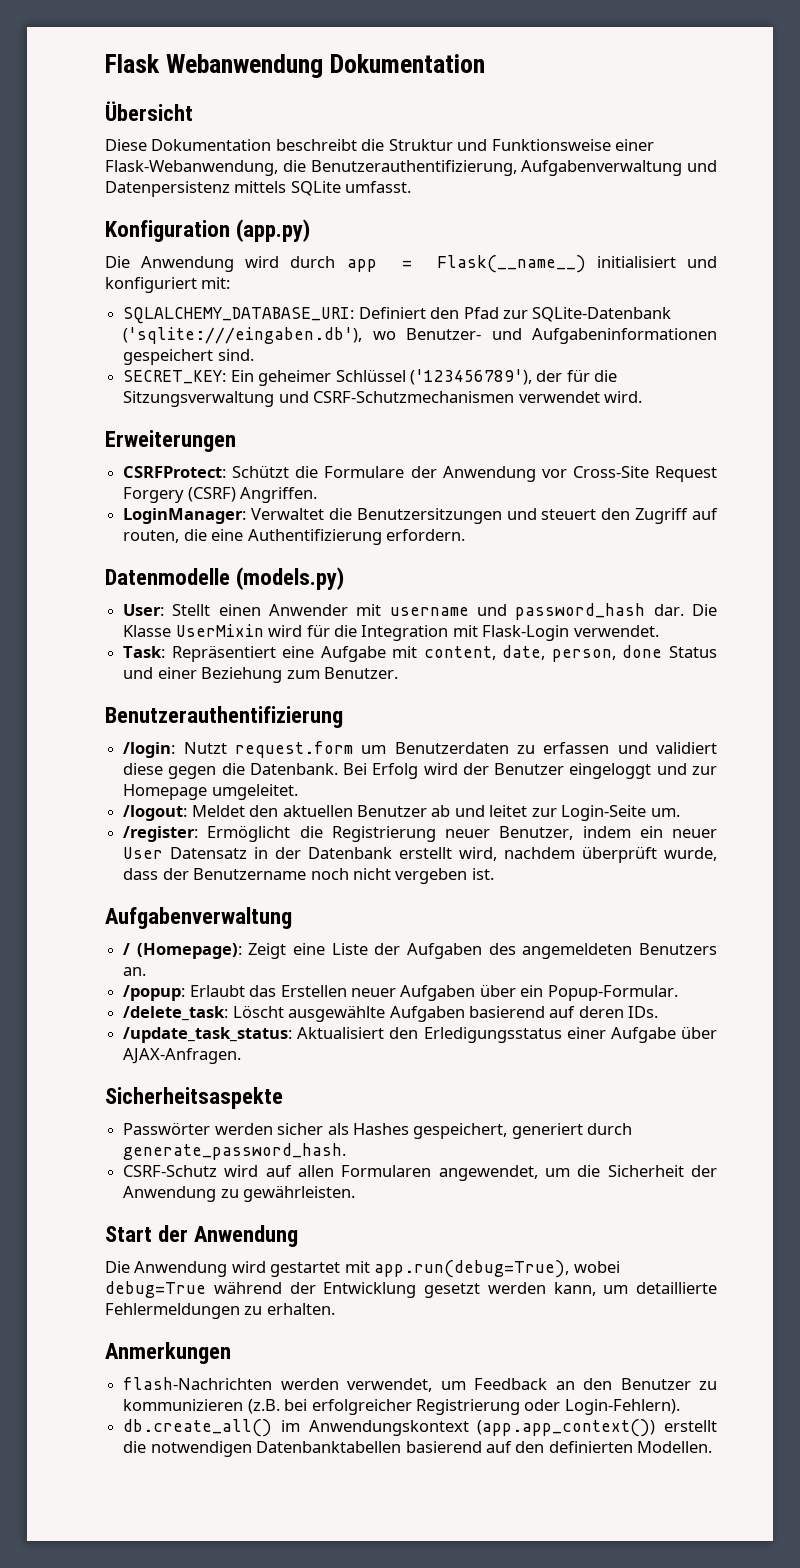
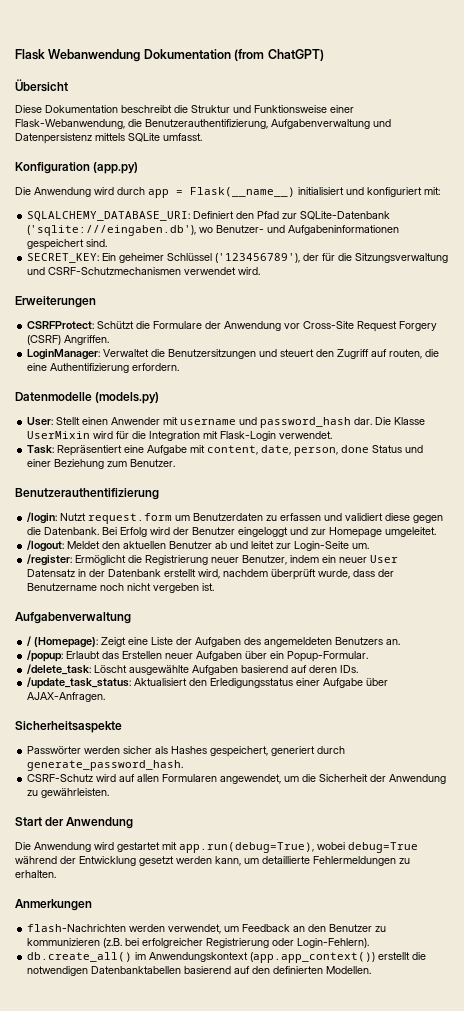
(486, 63) none -> [234,49,324,61] (from ChatGPT)

